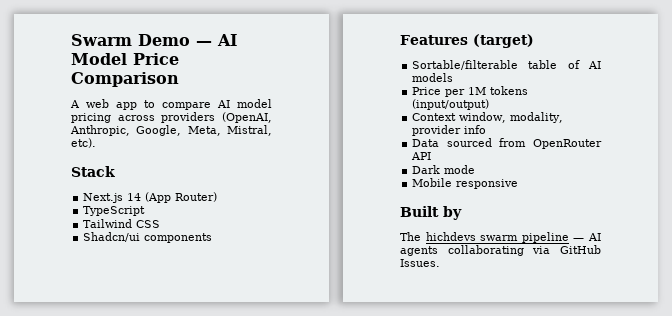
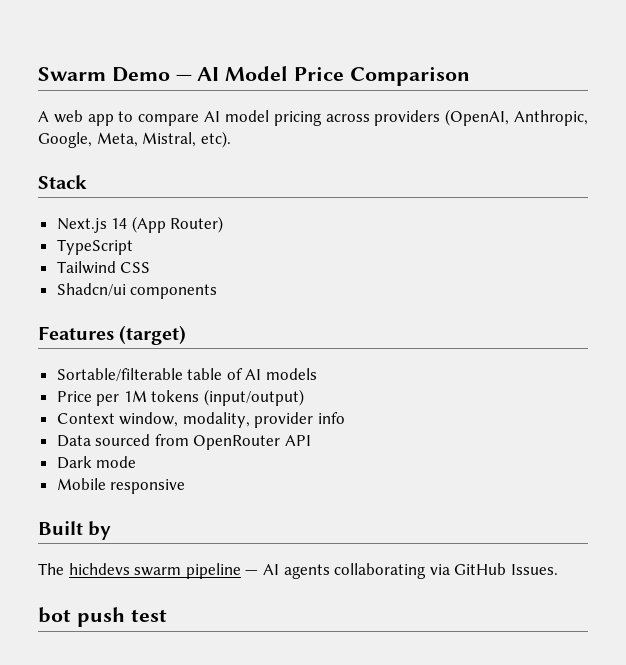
(440, 263) none -> [38,607,167,627] // bot push test

